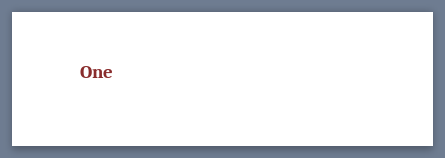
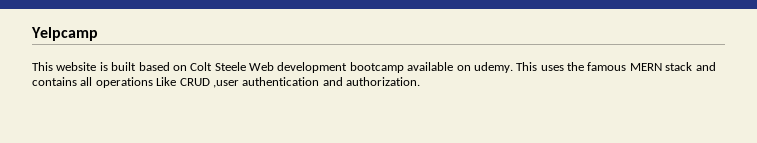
[80,66,113,78] One -> [31,27,98,41] [32,62,716,73] [32,77,420,88] Yelpcamp // This website is built based on Colt Steele Web development bootcamp available on udemy. This uses the famous MERN stack and contains all operations Like CRUD ,user authentication and authorization.

